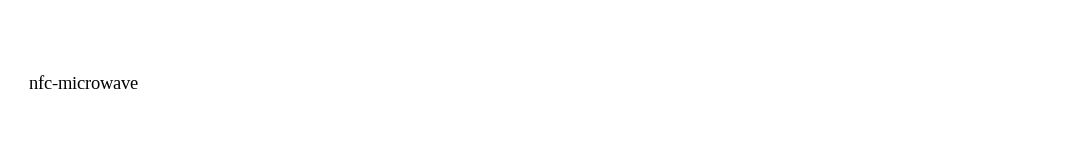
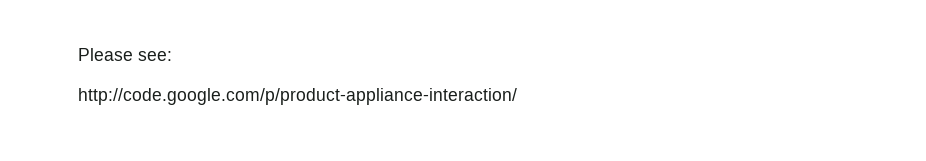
[29,75,138,89] nfc-microwave -> [78,48,172,61] [78,88,517,105] Please see: // http://code.google.com/p/product-appliance-interaction/

